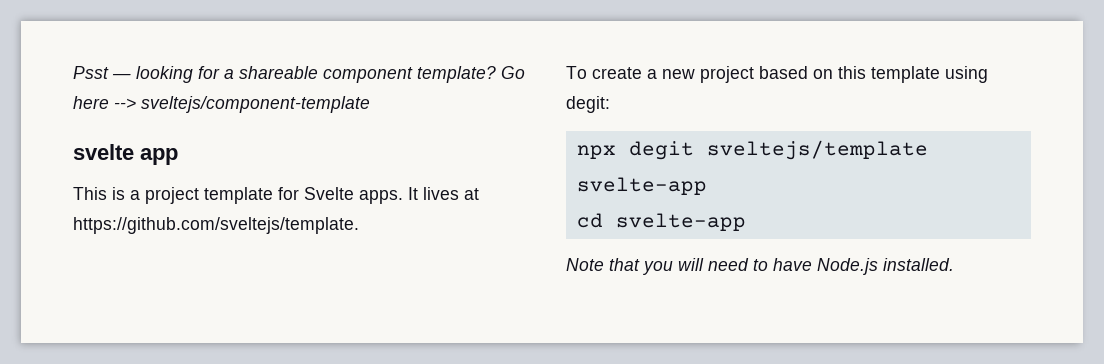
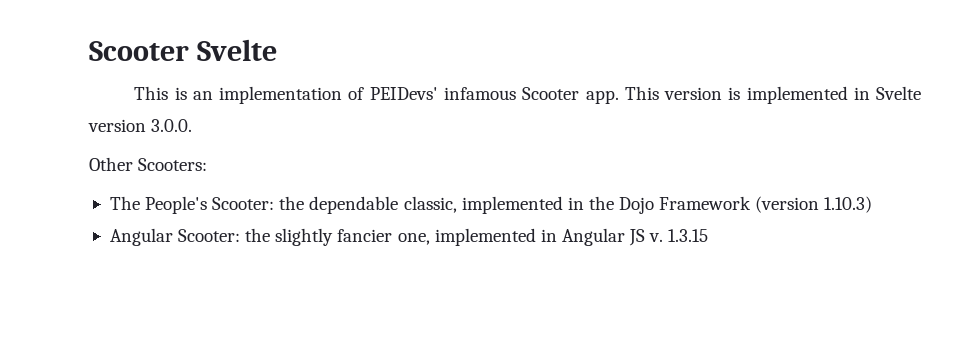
[73,66,525,83] [73,96,370,113] [73,144,178,165] [73,187,479,204] [73,217,359,234] [566,66,988,83] [566,96,610,113] [576,140,928,160] [576,177,707,195] [576,213,746,231] [566,258,954,275] Psst — looking for a shareable component template? Go here --> sveltejs/component-template // svelte app // This is a project template for Svelte apps. It lives at https://github.com/sveltejs/template. // To create a new project based on this template using degit: // npx degit sveltejs/template svelte-app // cd svelte-app // Note that you will need to have Node.js installed. -> [89,39,277,61] [134,86,921,104] [88,119,193,132] [89,157,208,171] [109,196,873,214] [109,228,709,246] Scooter Svelte // This is an implementation of PEIDevs' infamous Scooter app. This version is implemented in Svelte version 3.0.0. // Other Scooters: // The People's Scooter: the dependable classic, implemented in the Dojo Framework (version 1.10.3) // Angular Scooter: the slightly fancier one, implemented in Angular JS v. 1.3.15

